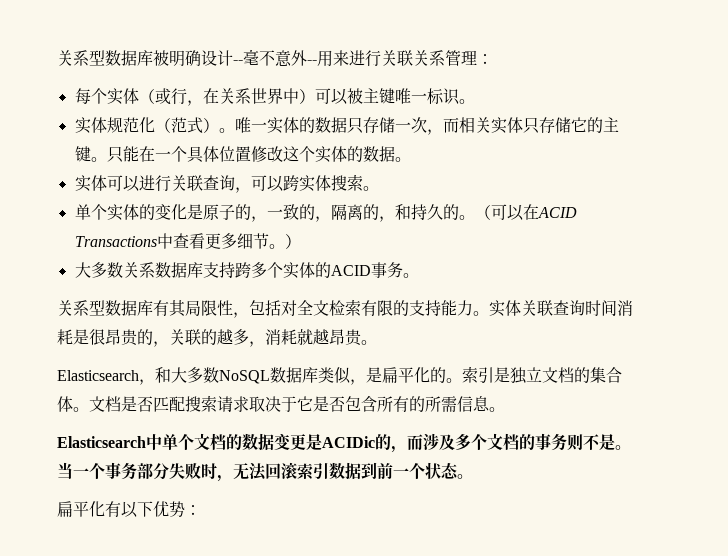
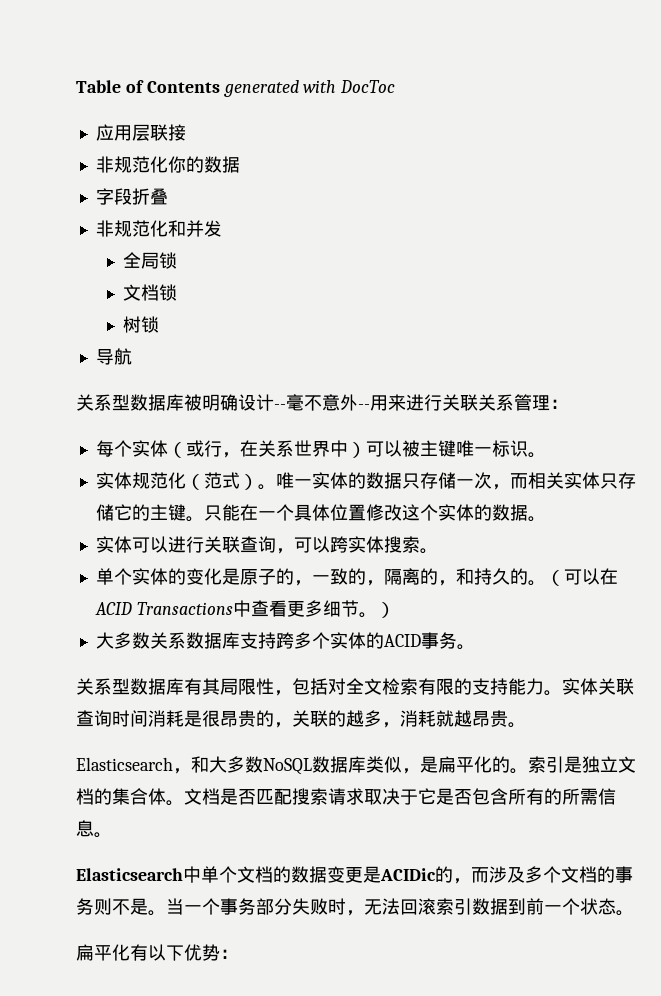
(57, 58) none -> [76,80,396,97] [95,124,186,141] [95,156,240,173] [95,188,168,205] [95,220,222,237] [122,252,177,269] [122,284,177,301] [122,316,159,333] [95,348,132,365] Table of Contents generated with DocToc // 应用层联接 // 非规范化你的数据 // 字段折叠 // 非规范化和并发 // 全局锁 // 文档锁 // 树锁 // 导航 //

